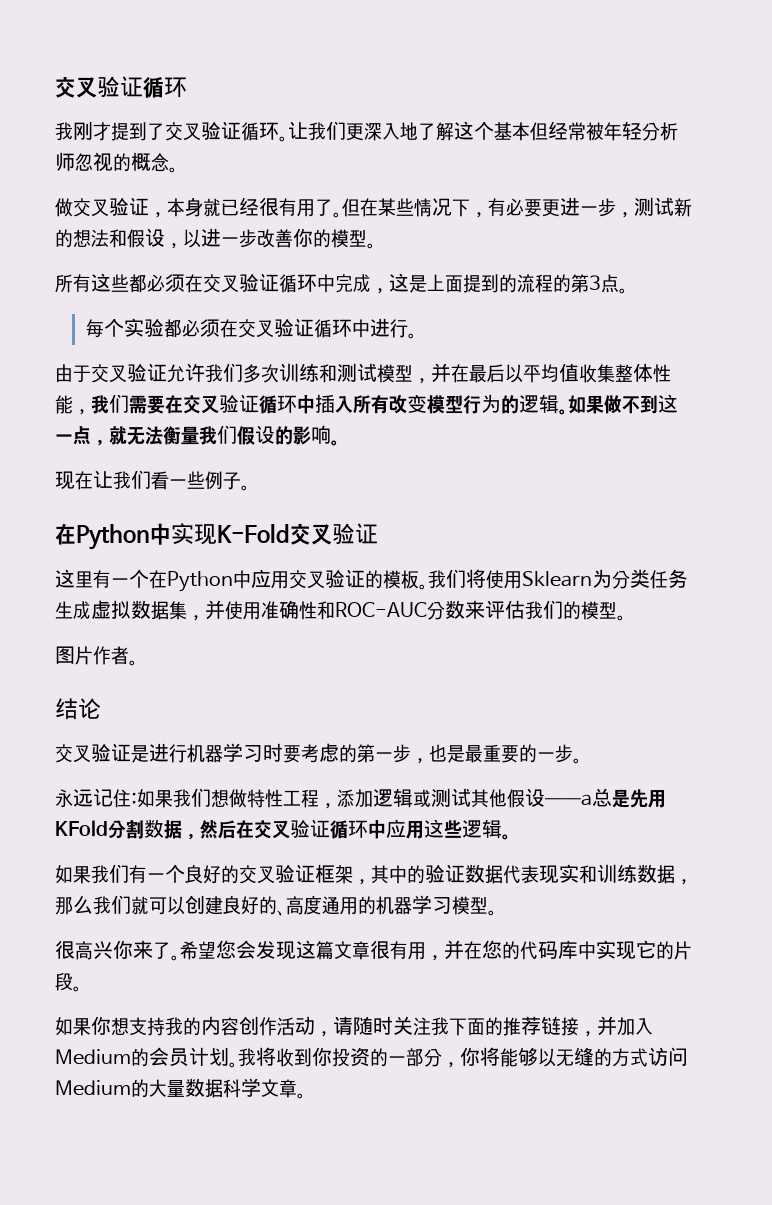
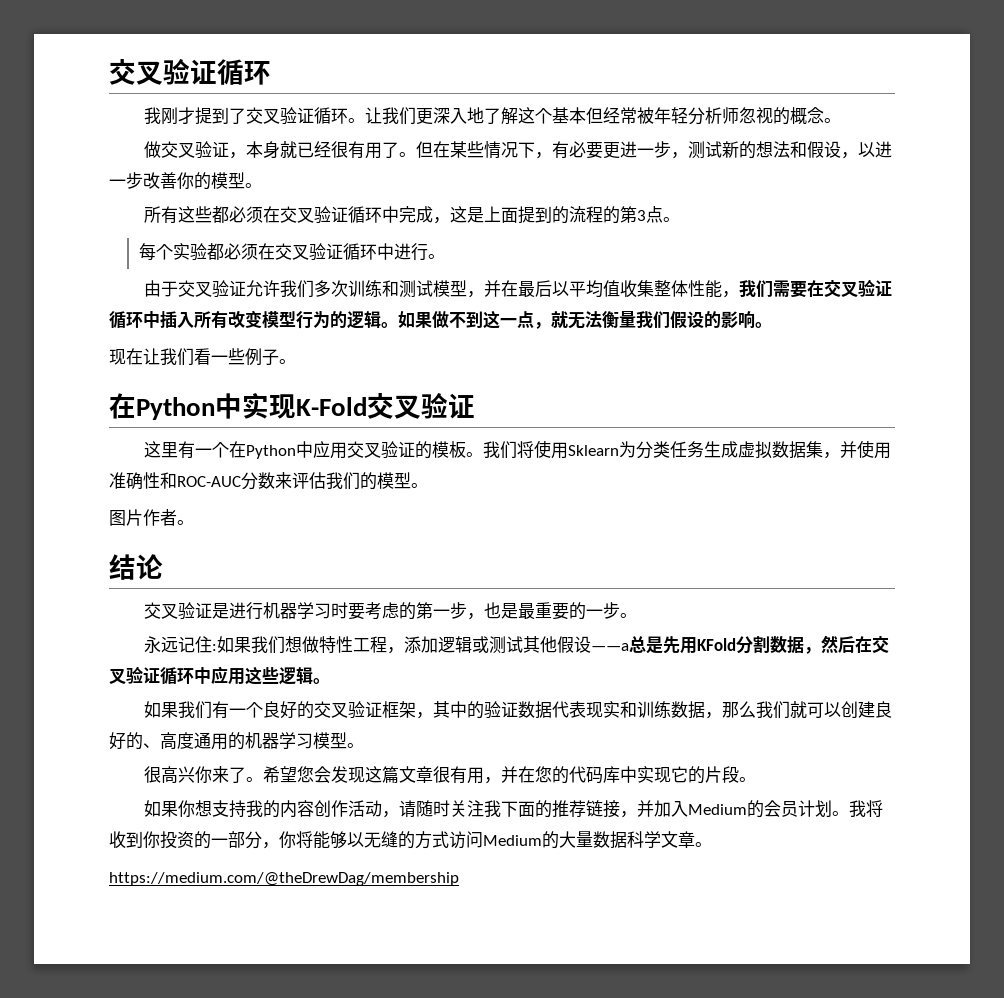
(306, 1096) none -> [109,872,459,886] // https://medium.com/@theDrewDag/membership

